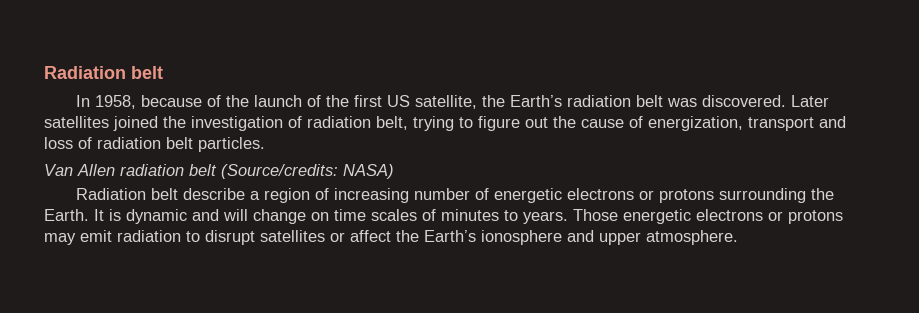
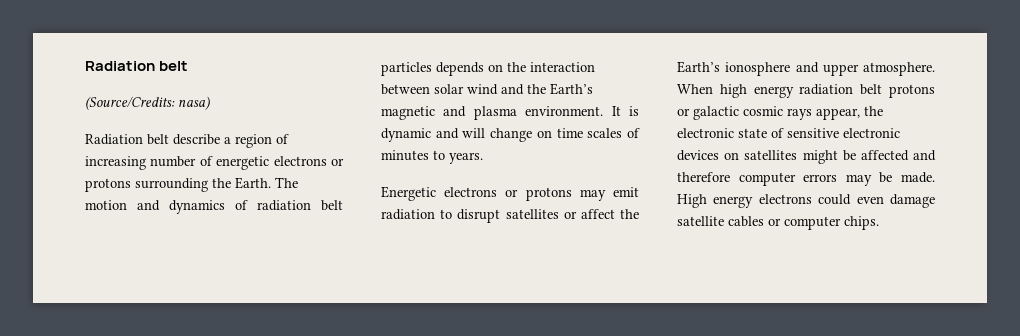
[76,95,830,109] [44,116,846,131] [44,137,265,152] [44,164,394,179] In 1958, because of the launch of the first US satellite, the Earth’s radiation belt was discovered. Later satellites joined the investigation of radiation belt, trying to figure out the cause of energization, transport and loss of radiation belt particles. // Van Allen radiation belt (Source/credits: NASA) -> [85,96,210,110] (Source/Credits: nasa)
(89, 215) none -> [275,177,298,188] [85,200,343,214] [381,62,595,76] [381,83,593,95] [381,106,604,120] The motion and dynamics of radiation belt particles depends on the interaction between solar wind and the Earth’s magnetic and plasma environment.
[573,209,691,224] Those energetic -> [381,186,436,201] // Energetic
(738, 237) none -> [677,84,935,98] [677,106,883,120] [677,128,900,138] [677,150,936,164] [677,172,935,186] [677,194,935,208] [677,216,879,230] When high energy radiation belt protons or galactic cosmic rays appear, the electronic state of sensitive electronic devices on satellites might be affected and therefore computer errors may be made. High energy electrons could even damage satellite cables or computer chips.

